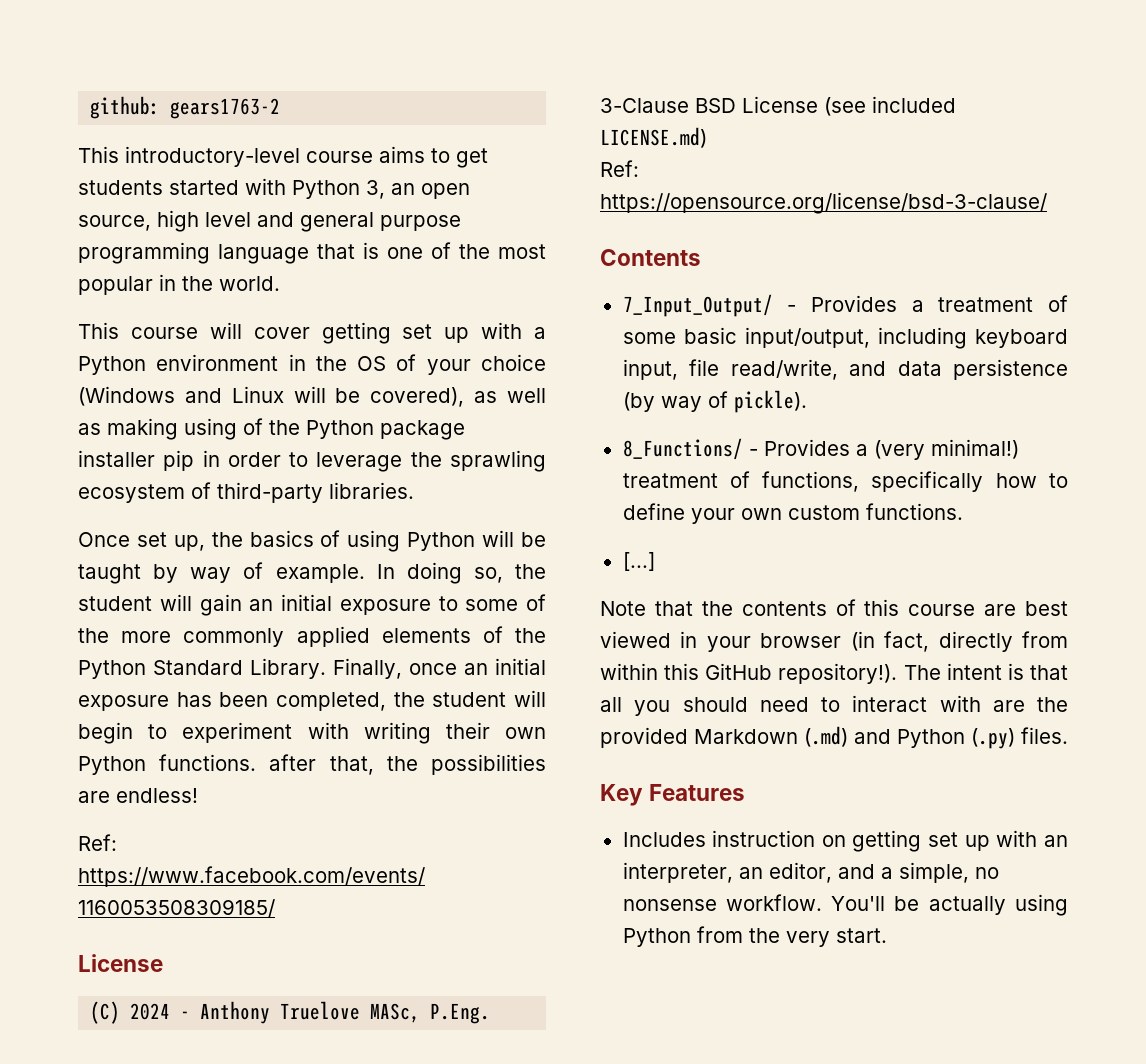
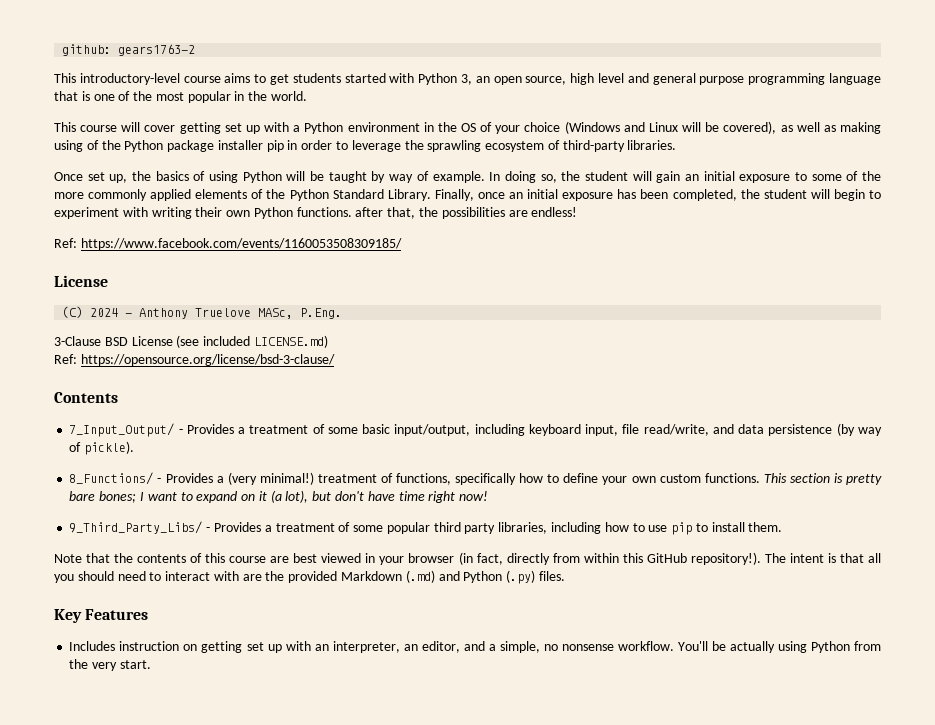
[622,552,655,571] // [...] -> [763,473,883,485] [69,490,489,503] [69,521,783,535] This section is pretty bare bones; I want to expand on it (a lot), but don't have time right now! // 9_Third_Party_Libs/ - Provides a treatment of some popular third party libraries, including how to use pip to install them.

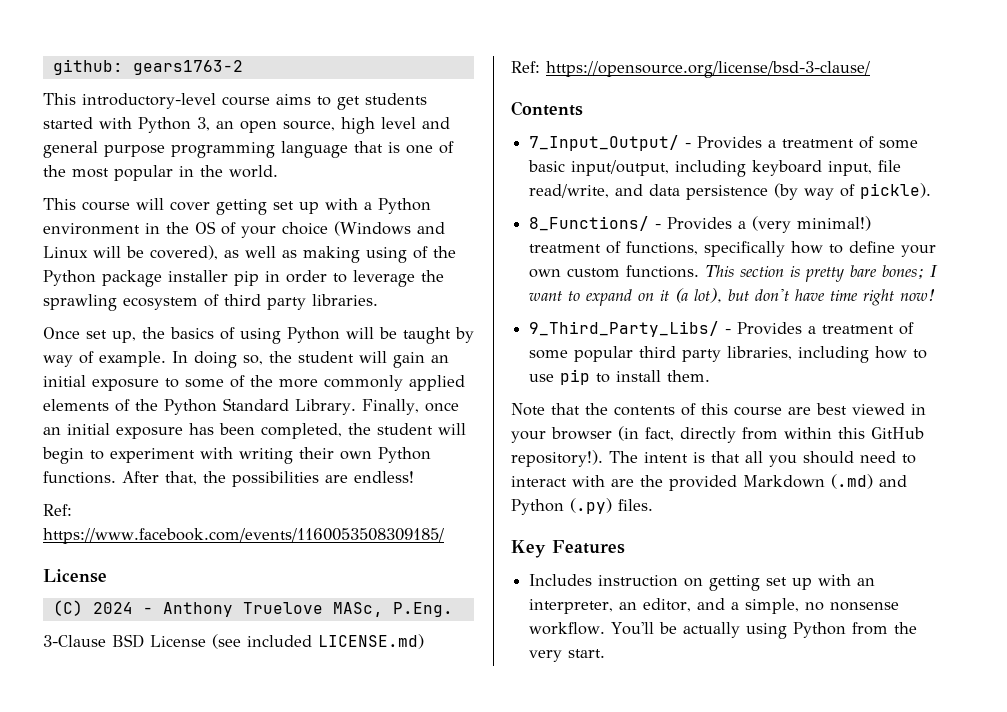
[562,140,625,152] third-party -> [224,294,306,310] third party
[355,207,384,217] after -> [122,471,159,483] After

